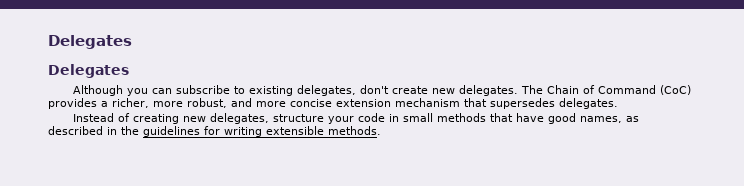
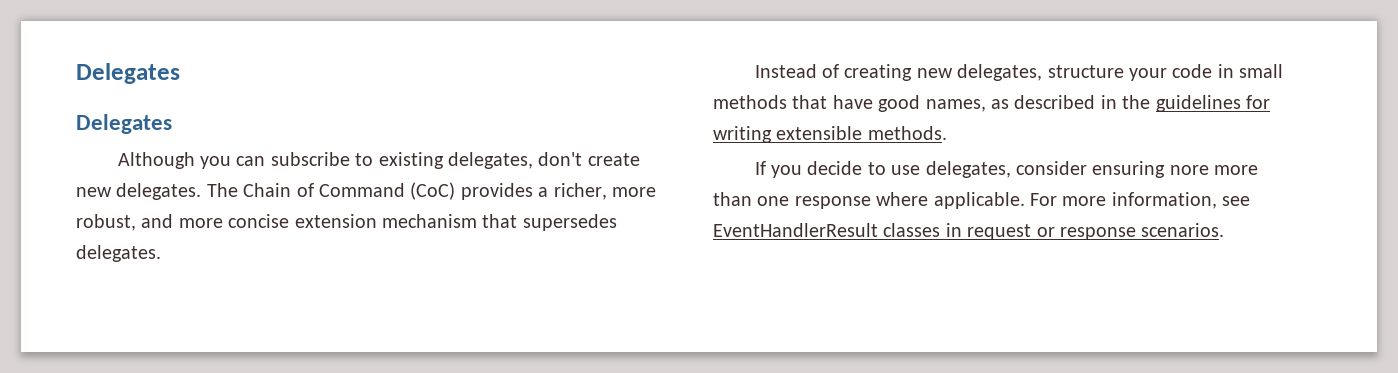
(381, 130) none -> [754,161,1259,178] [713,192,1251,209] [713,223,1225,240] // If you decide to use delegates, consider ensuring nore more than one response where applicable. For more information, see EventHandlerResult classes in request or response scenarios.

